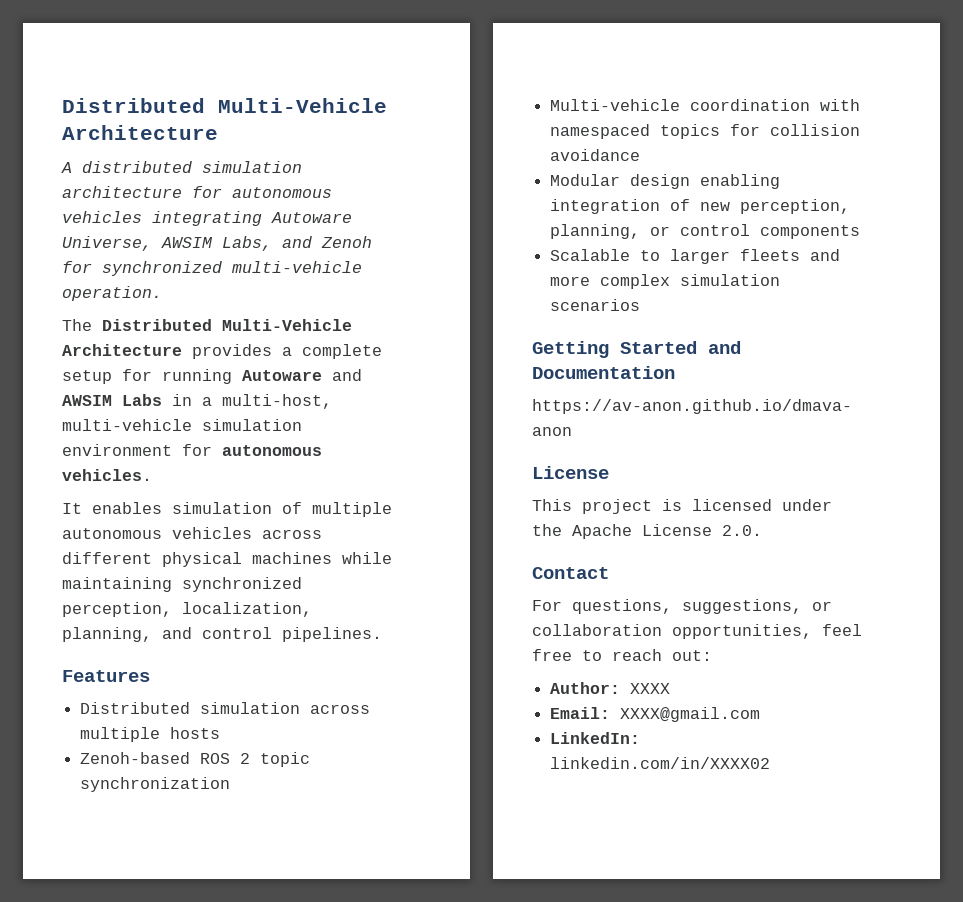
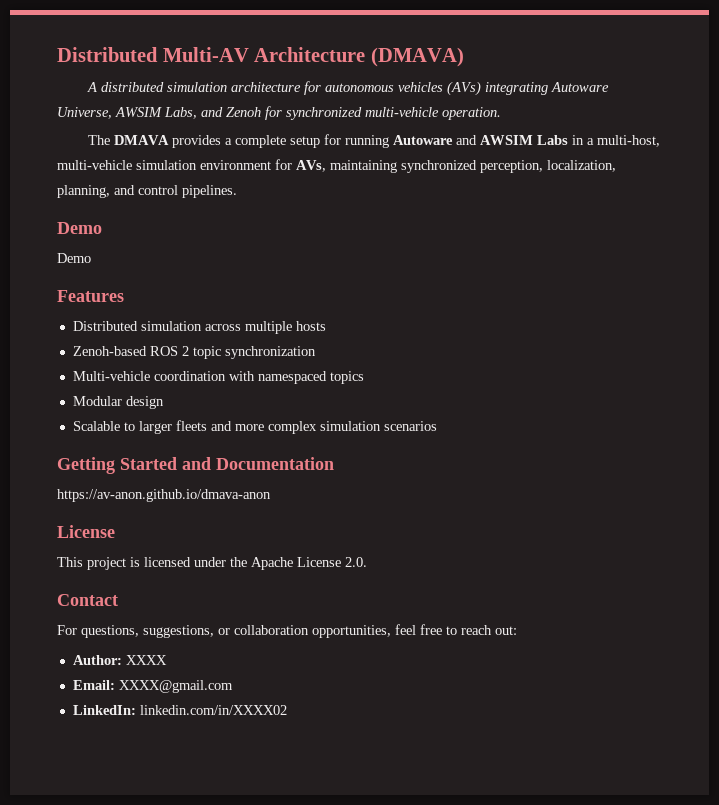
[62,98,387,113] [62,125,218,140] Distributed Multi-Vehicle Architecture -> [57,47,464,67] Distributed Multi-AV Architecture (DMAVA)
(142, 217) none -> [447,81,482,96] (AVs)
[102,319,352,331] [62,344,182,356] Distributed Multi-Vehicle Architecture -> [114,135,170,145] DMAVA
[222,445,322,456] [62,469,152,481] [62,502,392,517] [62,527,322,539] [62,552,392,567] autonomous vehicles. // It enables simulation of multiple autonomous vehicles across different physical machines while -> [296,160,326,172] AVs,
(382, 634) none -> [57,222,102,234] [57,253,91,263] // Demo // Demo
[730,124,861,136] [550,149,641,161] for collision avoidance -> (364, 377) none
[700,174,781,189] [550,199,851,214] [550,224,861,239] enabling integration of new perception, planning, or control components -> (164, 402) none

